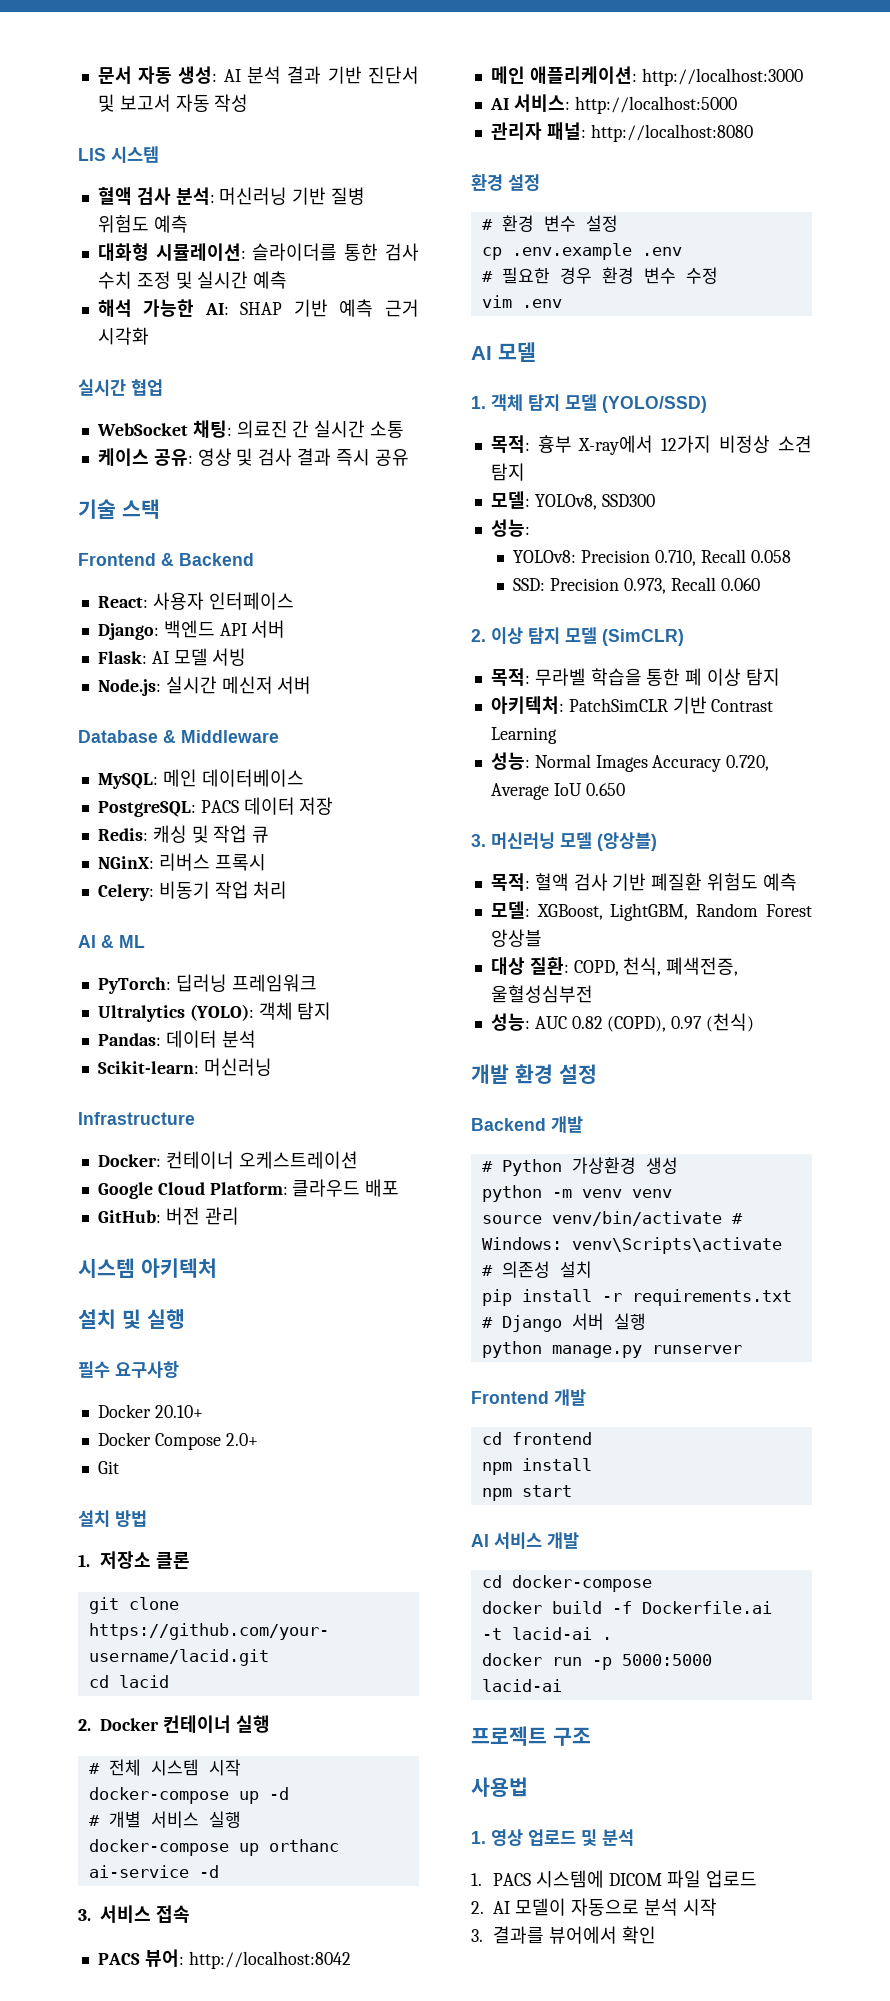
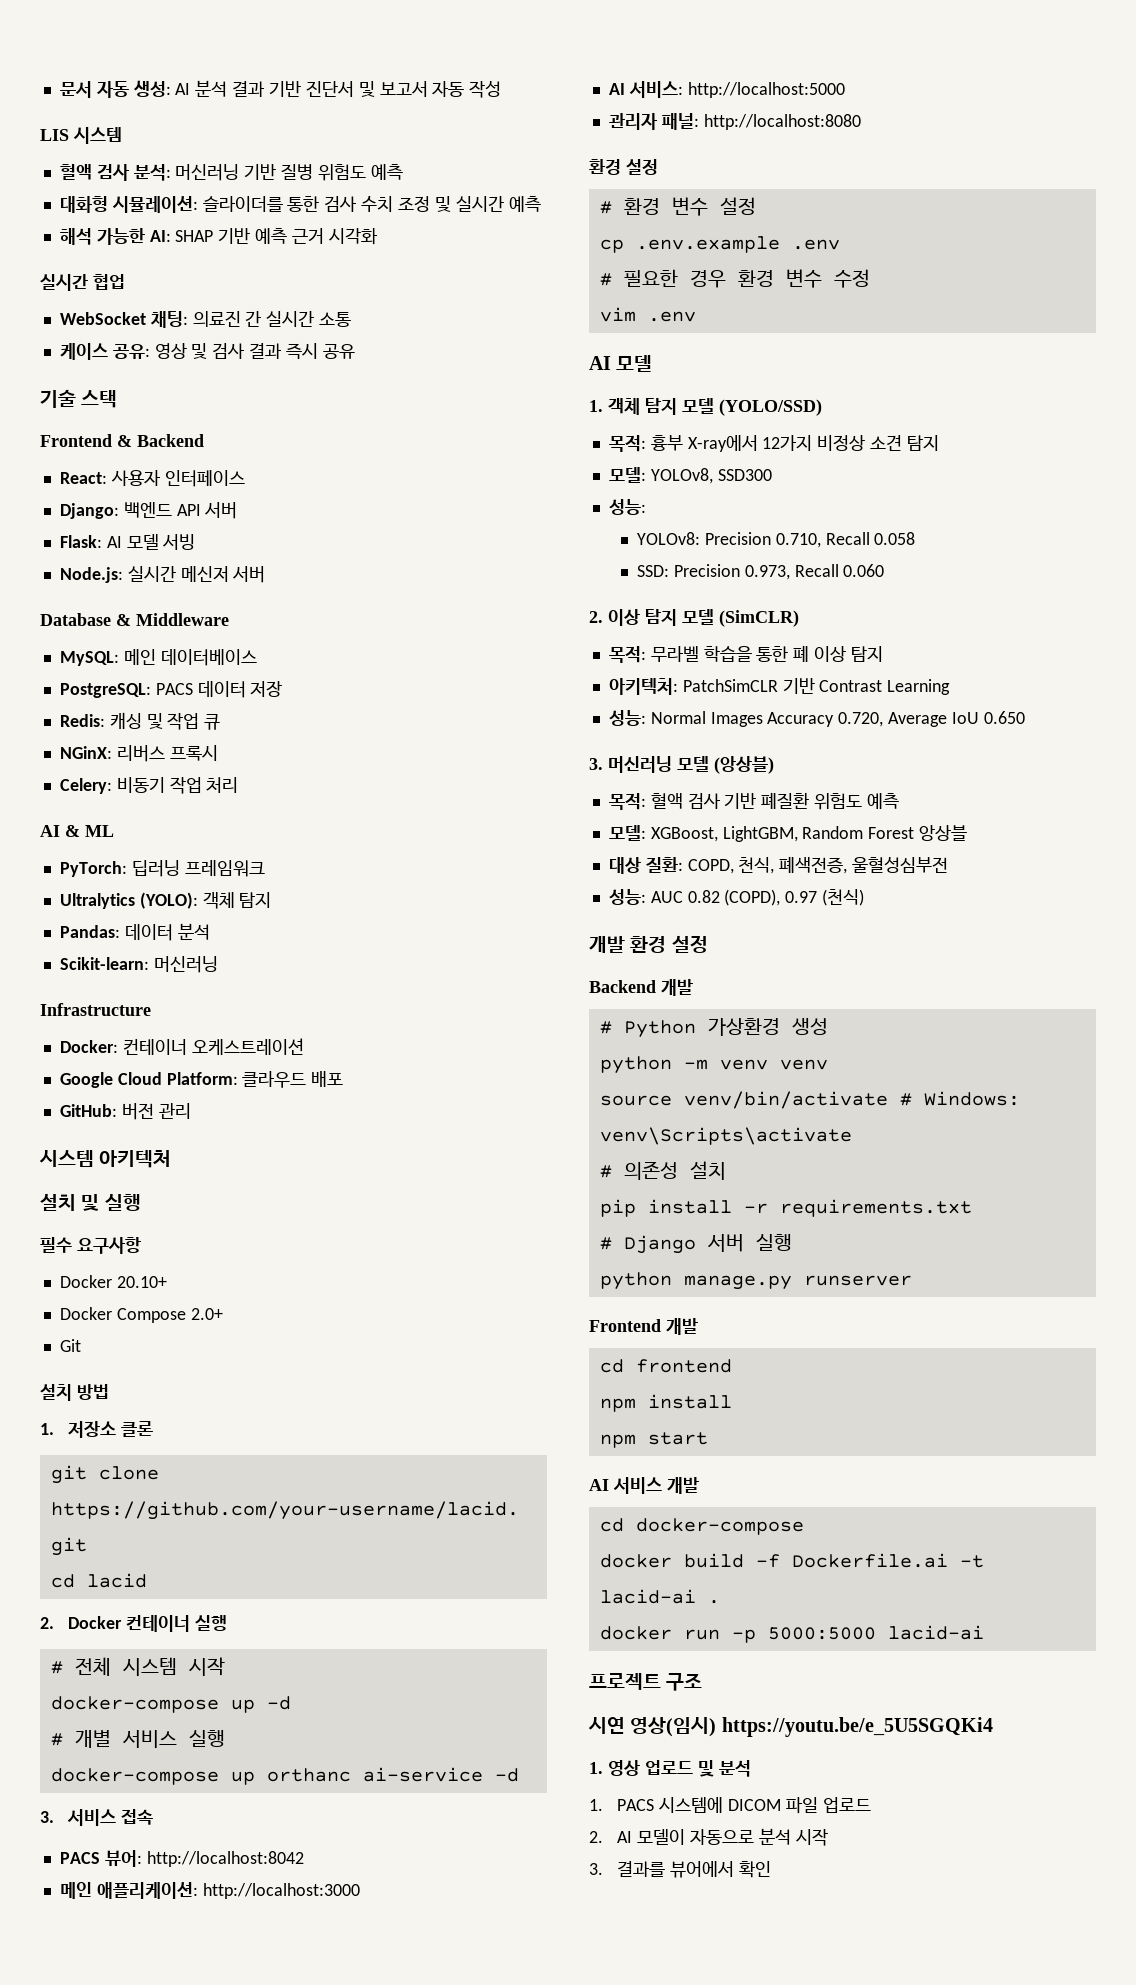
[471,1777,528,1797] 사용법 -> [588,1717,993,1737] 시연 영상(임시) https://youtu.be/e_5U5SGQKi4

